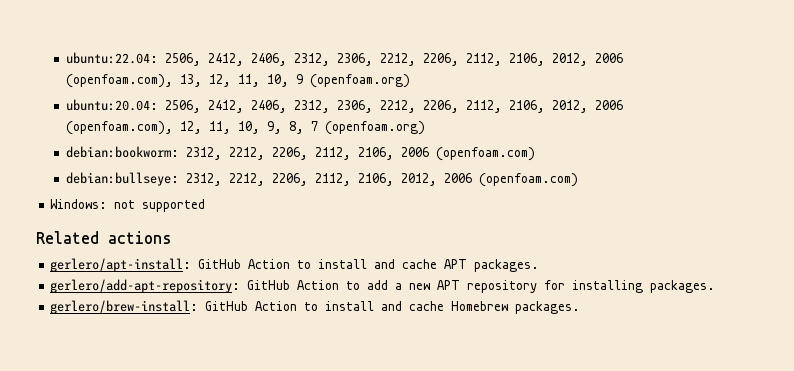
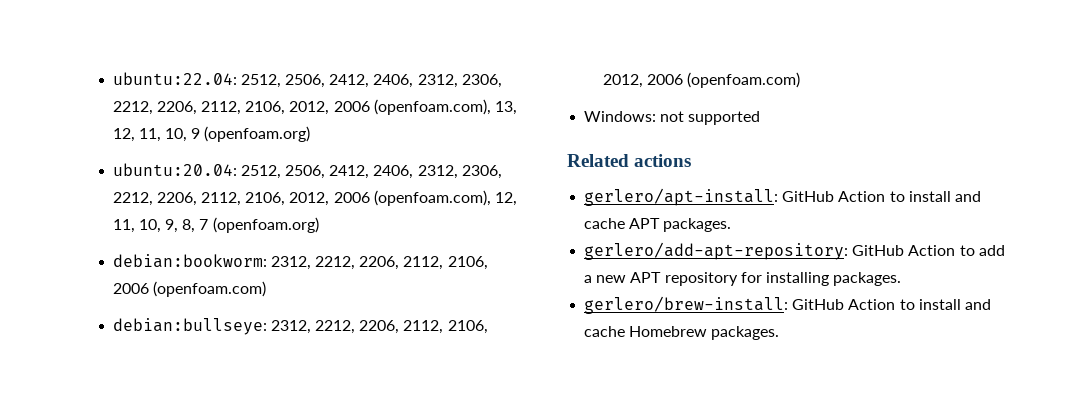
(158, 58) none -> [240,74,281,88] 2512,
(158, 105) none -> [240,165,281,179] 2512,

